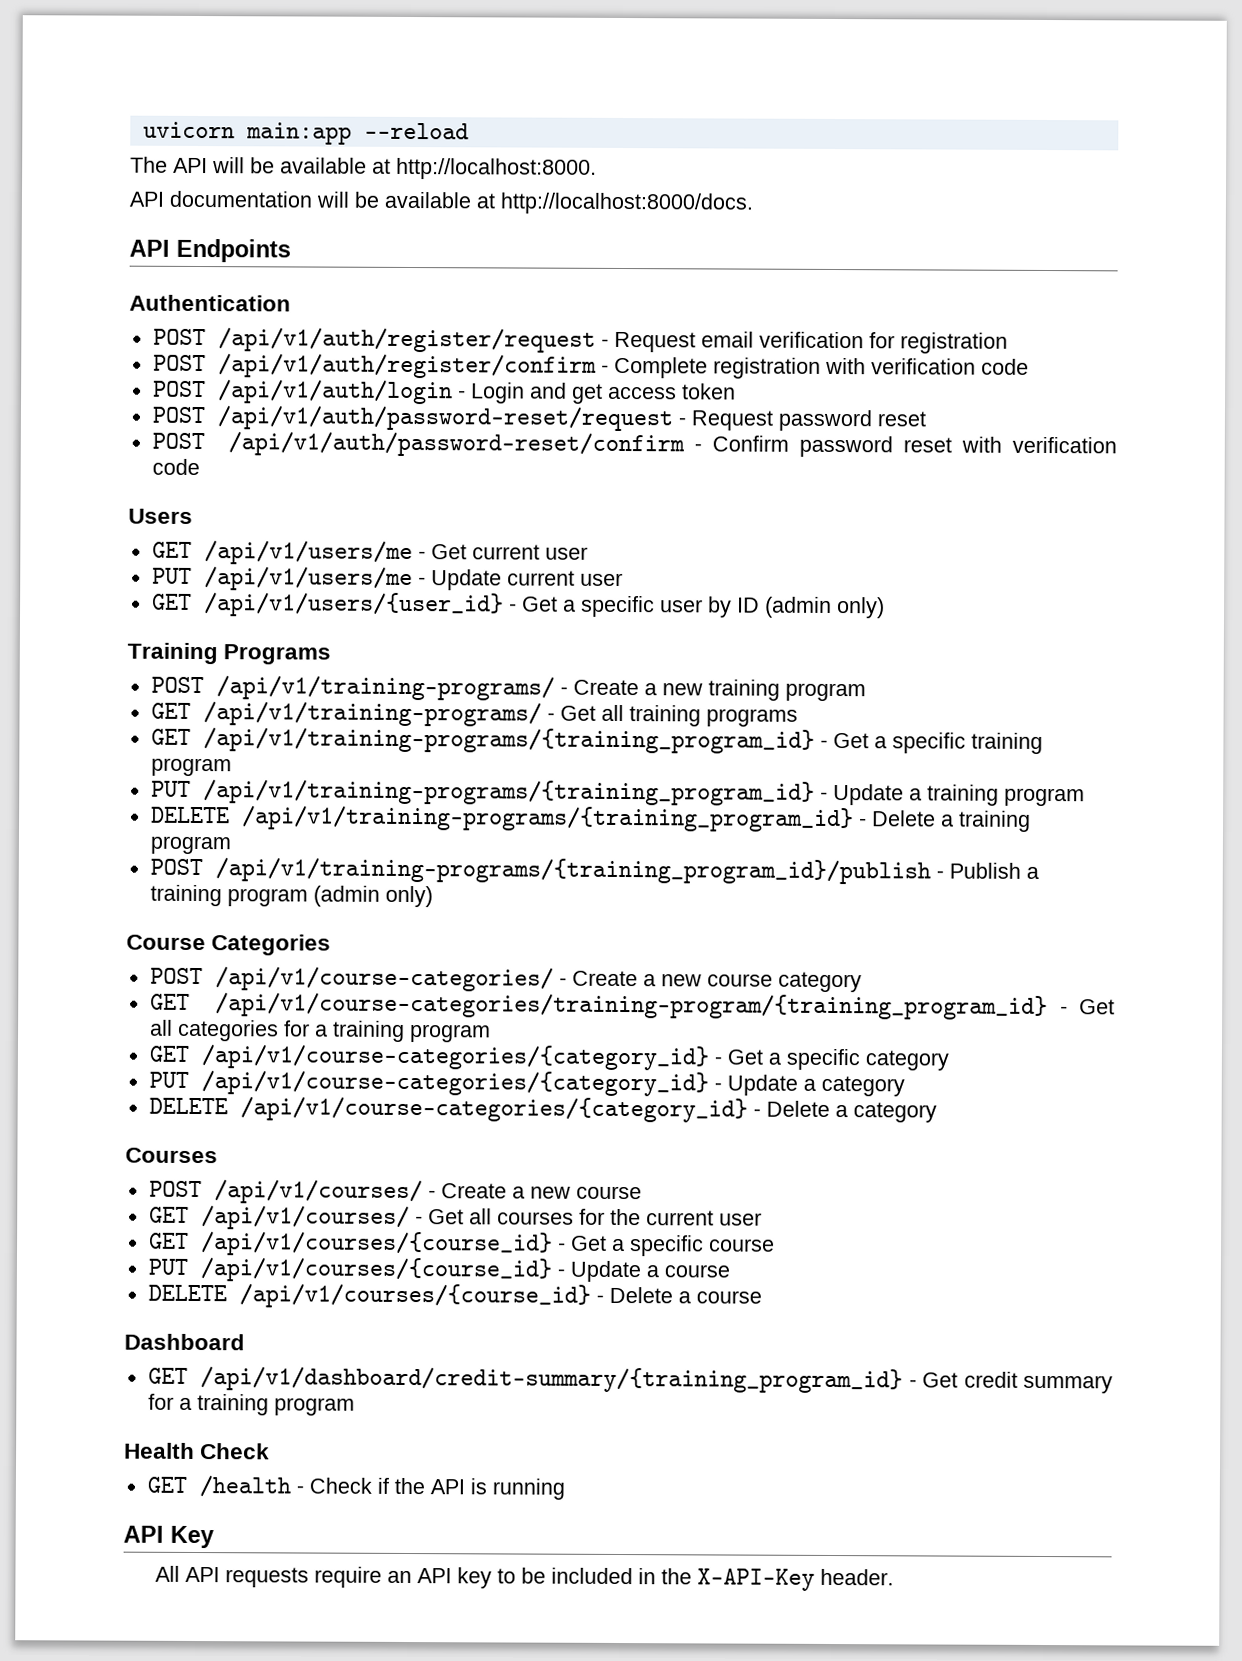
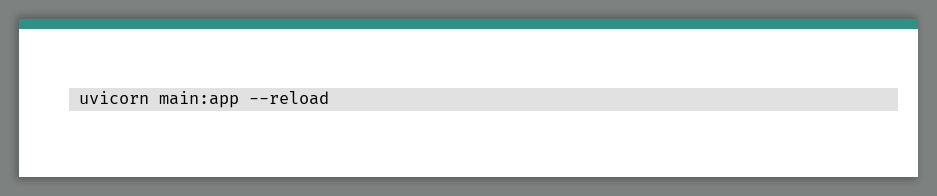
[130,156,597,180] [129,190,754,215] [129,238,291,263] [129,294,291,312] [152,327,1008,354] [152,353,1029,379] [152,379,736,405] [151,405,926,432] [151,431,1118,458] [151,458,200,476] [128,508,193,524] [151,540,588,566] [151,566,623,592] [151,592,885,619] [127,642,332,665] [150,675,866,702] [150,701,798,727] [150,727,1043,754] [150,757,232,777] [150,779,1085,807] [150,805,1031,833] [149,835,231,855] [149,857,1039,885] [149,884,433,908] [126,934,332,956] [149,966,862,993] [149,992,1115,1021] [149,1019,491,1043] [148,1044,949,1071] [148,1070,905,1097] [148,1096,937,1123] [125,1147,218,1164] [148,1179,642,1205] [148,1205,762,1231] [148,1231,775,1257] [147,1257,730,1283] [147,1283,762,1309] [124,1333,245,1351] [147,1366,1113,1394] [147,1393,355,1416] [124,1442,271,1460] [146,1475,565,1500] [123,1525,214,1549] [155,1565,895,1591] // The API will be available at http://localhost:8000. // API documentation will be available at http://localhost:8000/docs. // API Endpoints // Authentication // POST /api/v1/auth/register/request - Request email verification for registration // POST /api/v1/auth/register/confirm - Complete registration with verification code // POST /api/v1/auth/login - Login and get access token // POST /api/v1/auth/password-reset/request - Request password reset // POST /api/v1/auth/password-reset/confirm - Confirm password reset with verification code // Users // GET /api/v1/users/me - Get current user // PUT /api/v1/users/me - Update current user // GET /api/v1/users/{user_id} - Get a specific user by ID (admin only) // Training Programs // POST /api/v1/training-programs/ - Create a new training program // GET /api/v1/training-programs/ - Get all training programs // GET /api/v1/training-programs/{training_program_id} - Get a specific training program // PUT /api/v1/training-programs/{training_program_id} - Update a training program // DELETE /api/v1/training-programs/{training_program_id} - Delete a training program // POST /api/v1/training-programs/{training_program_id}/publish - Publish a training program (admin only) // Course Categories // POST /api/v1/course-categories/ - Create a new course category // GET /api/v1/course-categories/training-program/{training_program_id} - Get all categories for a training program // GET /api/v1/course-categories/{category_id} - Get a specific category // PUT /api/v1/course-categories/{category_id} - Update a category // DELETE /api/v1/course-categories/{category_id} - Delete a category // Courses // POST /api/v1/courses/ - Create a new course // GET /api/v1/courses/ - Get all courses for the current user // GET /api/v1/courses/{course_id} - Get a specific course // PUT /api/v1/courses/{course_id} - Update a course // DELETE /api/v1/courses/{course_id} - Delete a course // Dashboard // GET /api/v1/dashboard/credit-summary/{training_program_id} - Get credit summary for a training program // Health Check // GET /health - Check if the API is running // API Key // All API requests require an API key to be included in the X-API-Key header. -> (330, 98) none

